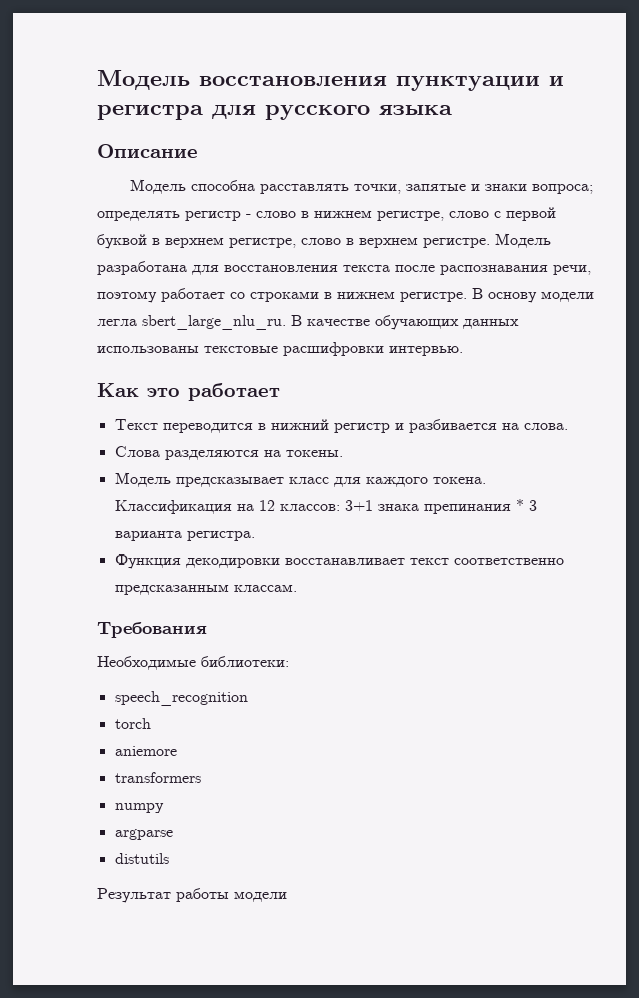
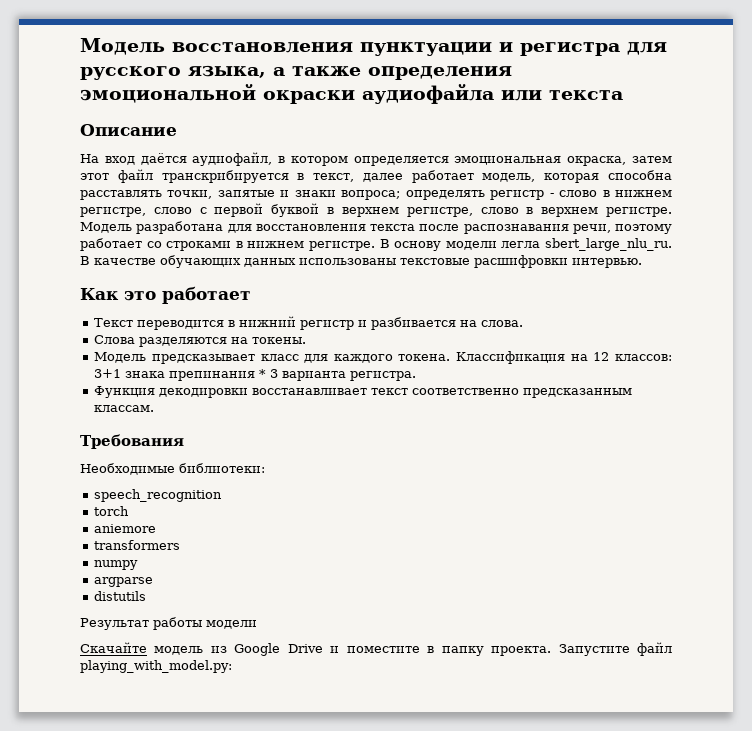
[379,105,452,115] [97,144,198,158] [129,179,186,194] языка // Описание // Модель -> [188,65,512,80] [80,84,623,104] [80,124,177,136] [80,152,672,166] [80,169,600,183] языка, а также определения эмоциональной окраски аудиофайла или текста // Описание // На вход даётся аудиофайл, в котором определяется эмоциональная окраска, затем этот файл транскрибируется в текст, далее работает модель, которая
(287, 896) none -> [80,642,672,656] [80,660,232,673] // Скачайте модель из Google Drive и поместите в папку проекта. Запустите файл playing_with_model.py:

